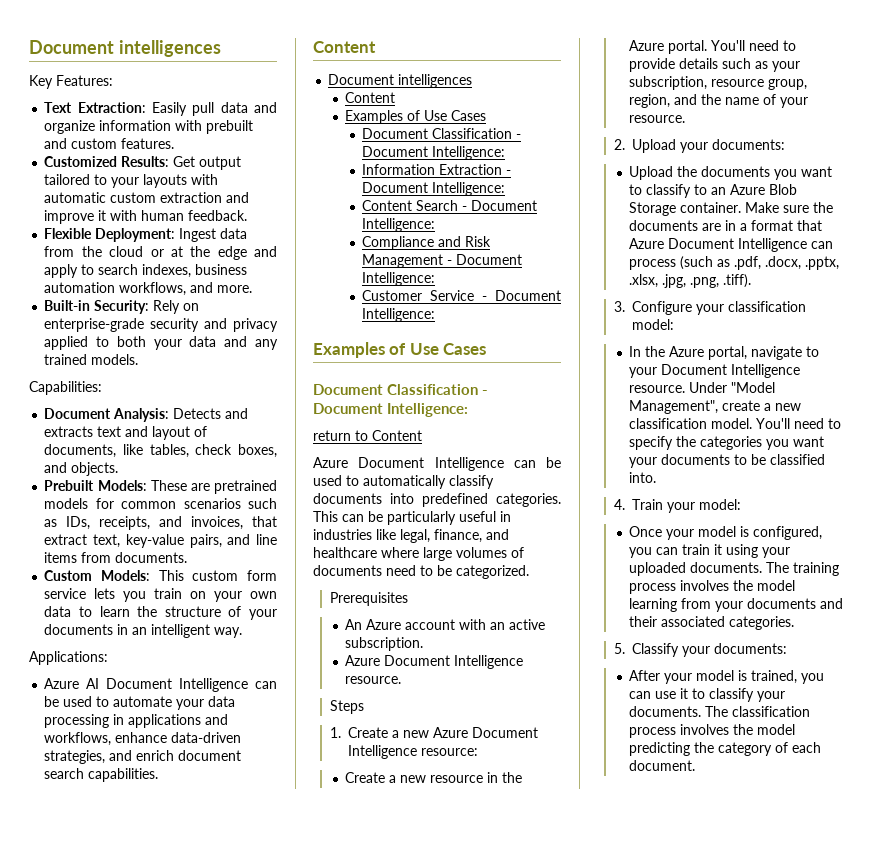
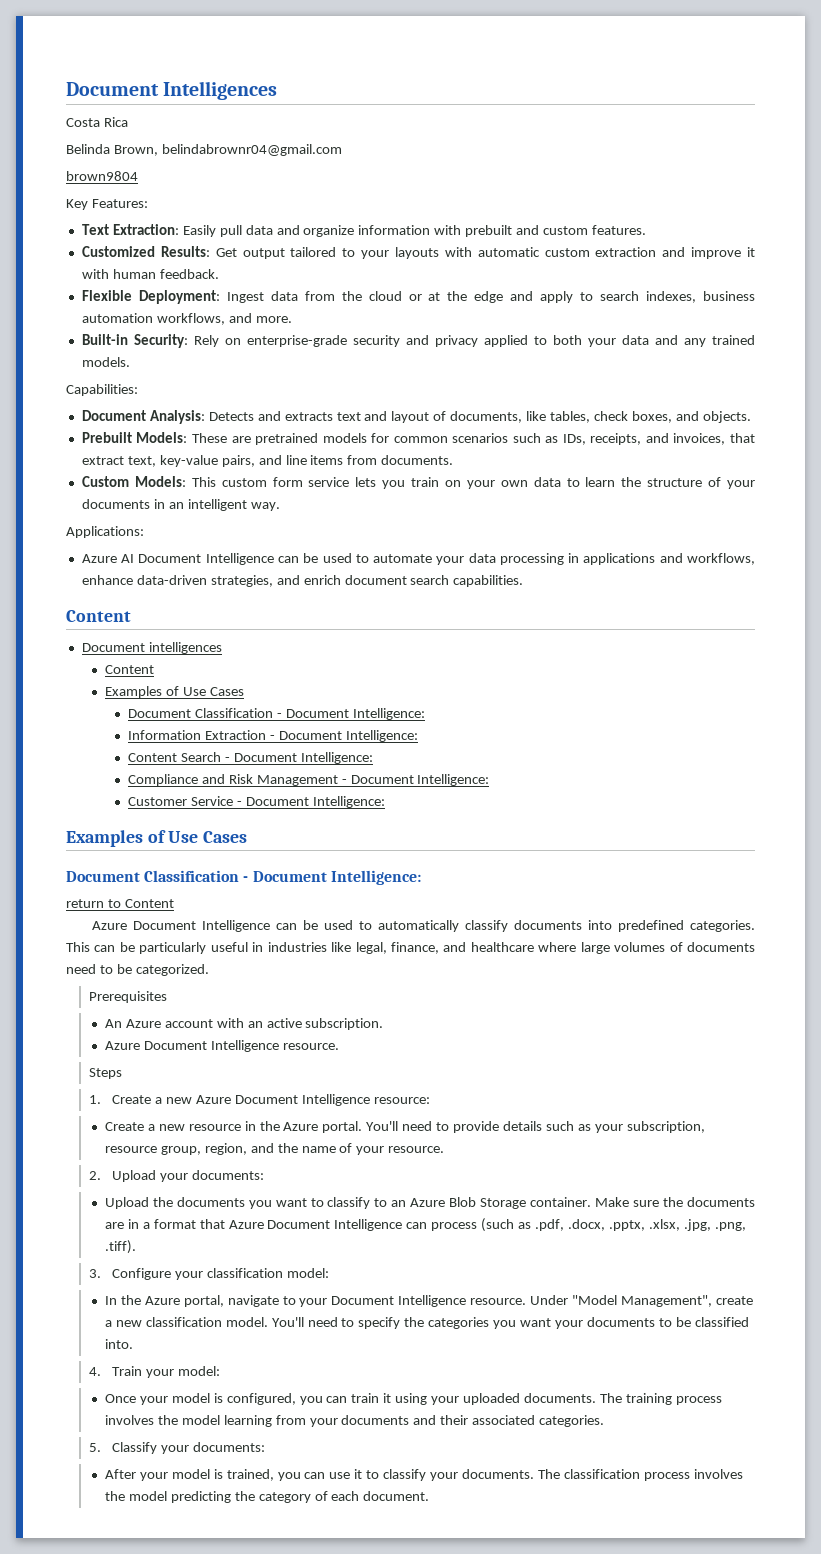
[29,40,221,57] Document intelligences -> [66,81,278,100] [66,117,128,127] [66,144,342,156] [66,171,138,181] Document Intelligences // Costa Rica // Belinda Brown, belindabrownr04@gmail.com // brown9804

